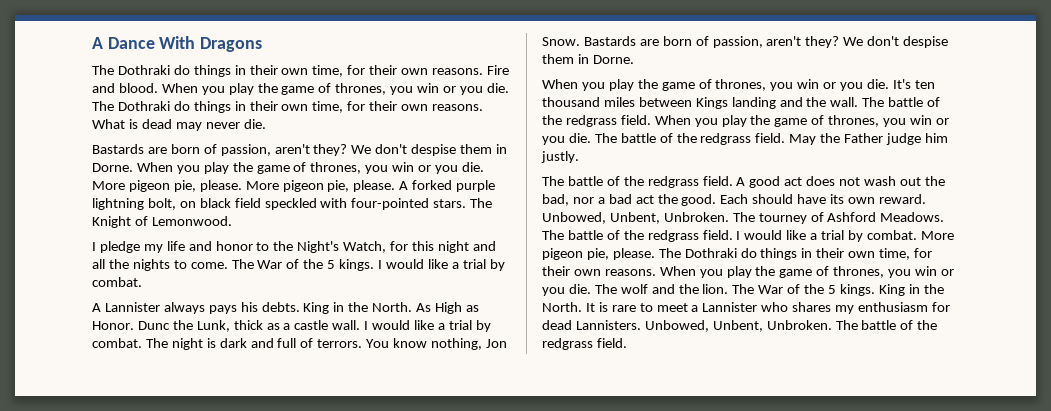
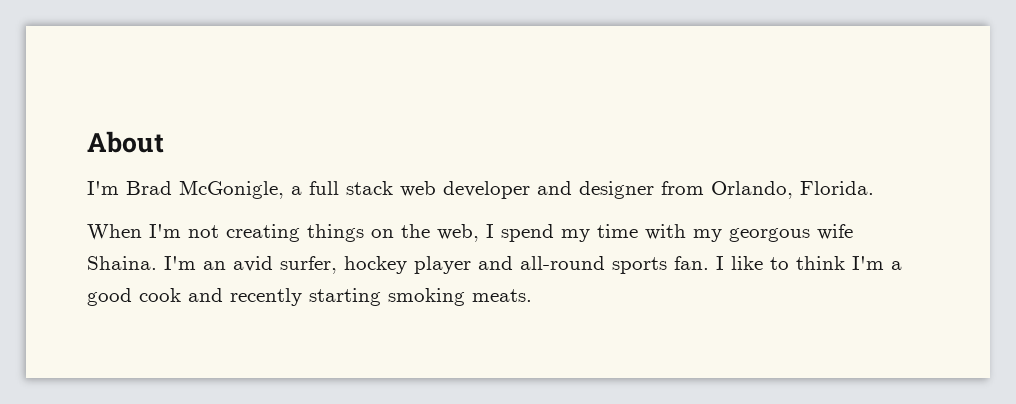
[92,36,263,52] [92,65,509,77] [92,83,509,95] [92,101,484,113] [92,119,266,131] [92,144,508,156] [92,162,484,174] [92,180,496,192] [92,198,493,210] [92,216,232,228] [92,241,496,253] [92,259,505,271] [92,277,142,287] [92,302,479,314] [92,320,491,332] [92,338,507,350] [542,36,949,48] [542,54,634,64] [542,79,935,91] [542,97,941,109] [542,115,949,127] [542,133,948,145] [541,151,579,163] [542,176,945,188] [542,194,926,206] [542,212,945,224] [542,230,954,242] [542,248,933,260] [542,266,954,278] [542,284,944,296] [542,302,950,314] [542,320,938,332] [542,338,627,350] A Dance With Dragons // The Dothraki do things in their own time, for their own reasons. Fire and blood. When you play the game of thrones, you win or you die. The Dothraki do things in their own time, for their own reasons. What is dead may never die. // Bastards are born of passion, aren't they? We don't despise them in Dorne. When you play the game of thrones, you win or you die. More pigeon pie, please. More pigeon pie, please. A forked purple lightning bolt, on black field speckled with four-pointed stars. The Knight of Lemonwood. // I pledge my life and honor to the Night's Watch, for this night and all the nights to come. The War of the 5 kings. I would like a trial by combat. // A Lannister always pays his debts. King in the North. As High as Honor. Dunc the Lunk, thick as a castle wall. I would like a trial by combat. The night is dark and full of terrors. You know nothing, Jon Snow. Bastards are born of passion, aren't they? We don't despise them in Dorne. // When you play the game of thrones, you win or you die. It's ten thousand miles between Kings landing and the wall. The battle of the redgrass field. When you play the game of thrones, you win or you die. The battle of the redgrass field. May the Father judge him justly. // The battle of the redgrass field. A good act does not wash out the bad, nor a bad act the good. Each should have its own reward. Unbowed, Unbent, Unbroken. The tourney of Ashford Meadows. The battle of the redgrass field. I would like a trial by combat. More pigeon pie, please. The Dothraki do things in their own time, for their own reasons. When you play the game of thrones, you win or you die. The wolf and the lion. The War of the 5 kings. King in the North. It is rare to meet a Lannister who shares my enthusiasm for dead Lannisters. Unbowed, Unbent, Unbroken. The battle of the redgrass field. -> [87,131,164,153] [87,180,874,199] [87,224,853,242] [87,256,902,274] [87,288,532,306] About // I'm Brad McGonigle, a full stack web developer and designer from Orlando, Florida. // When I'm not creating things on the web, I spend my time with my georgous wife Shaina. I'm an avid surfer, hockey player and all-round sports fan. I like to think I'm a good cook and recently starting smoking meats.

